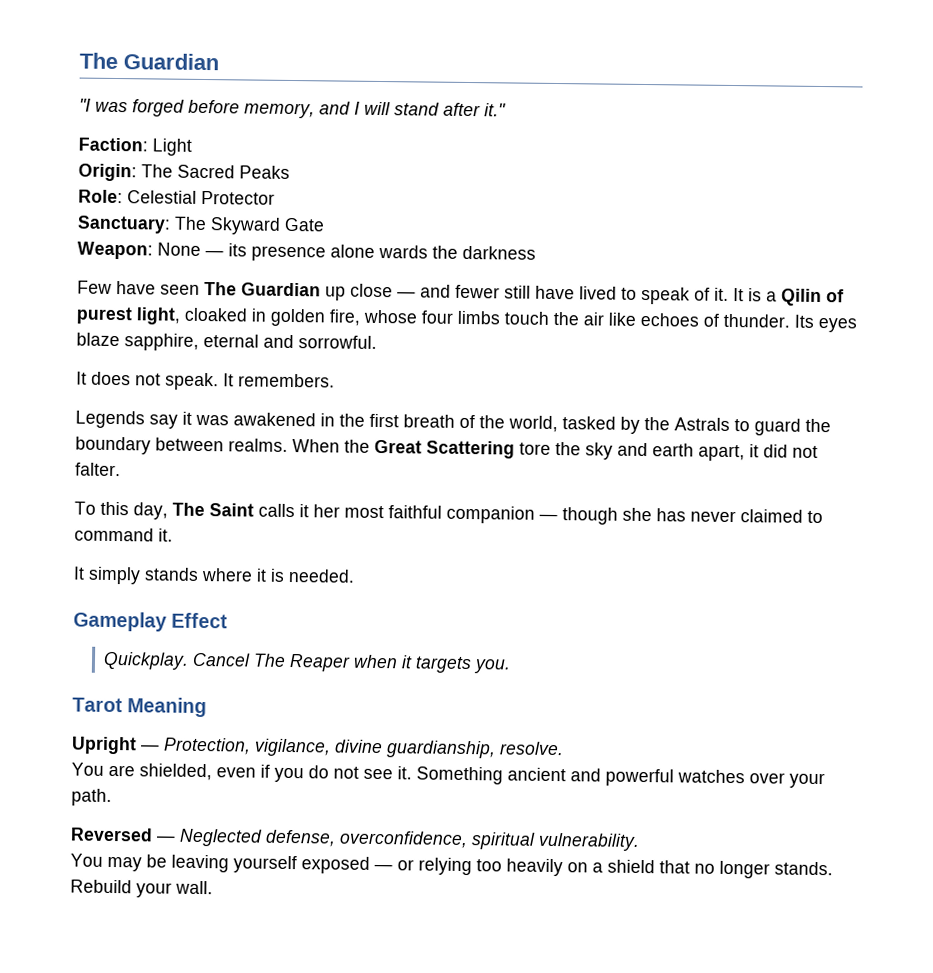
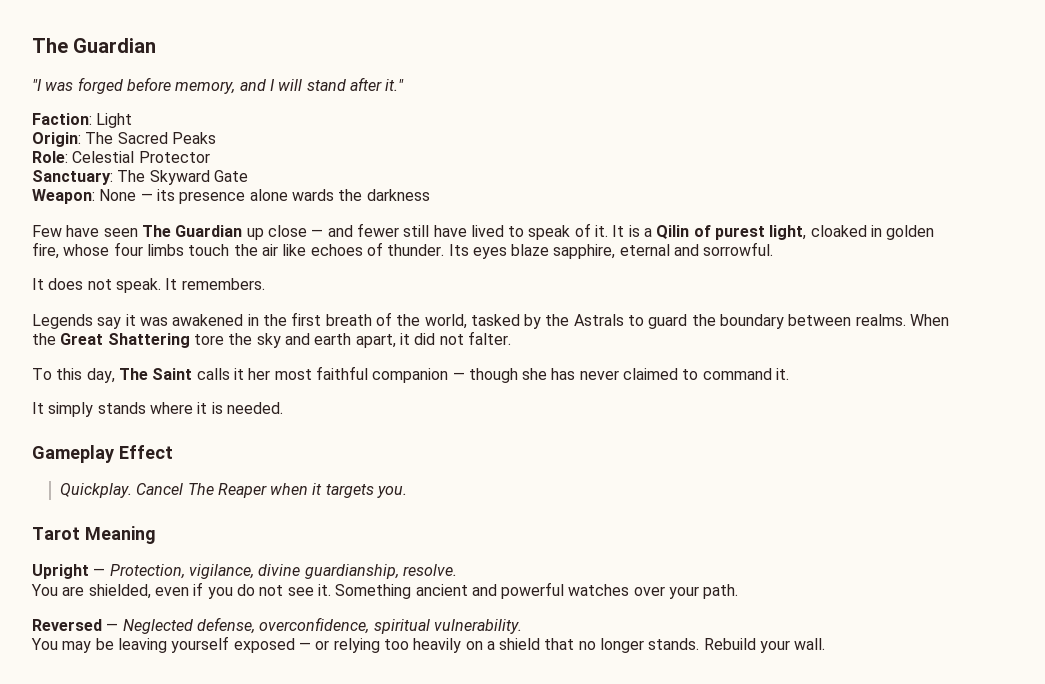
[426,440,515,459] Scattering -> [107,333,190,348] Shattering

